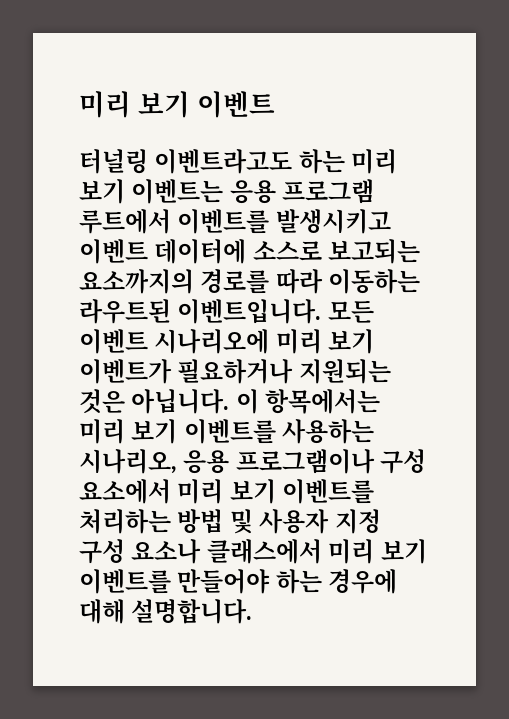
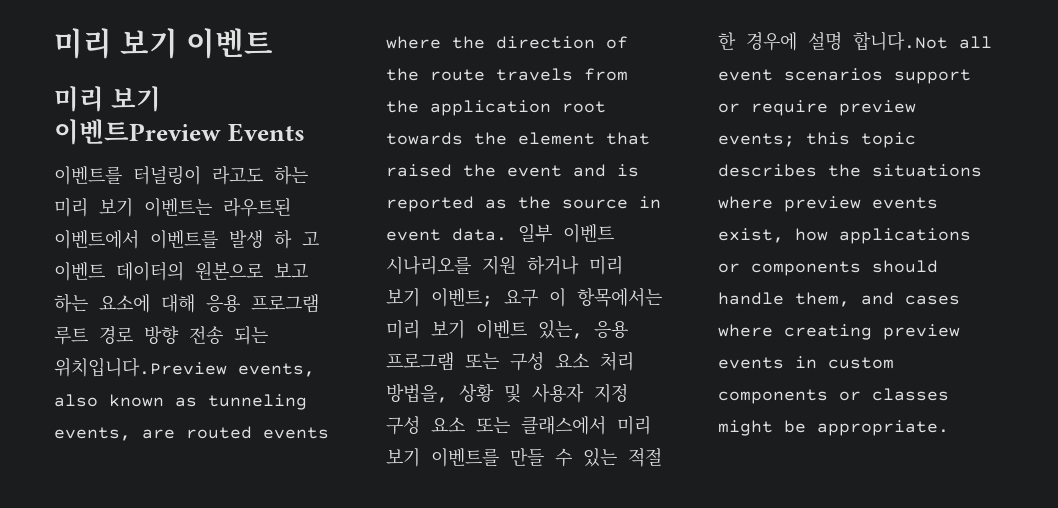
[79,149,398,174] [79,179,375,204] [79,209,391,234] [79,239,421,264] [79,269,421,294] [79,299,374,324] [79,329,375,354] [79,359,391,384] [79,389,381,414] [79,419,375,444] [79,449,427,474] [79,479,375,504] [79,509,224,534] 터널링 이벤트라고도 하는 미리 보기 이벤트는 응용 프로그램 루트에서 이벤트를 발생시키고 이벤트 데이터에 소스로 보고되는 요소까지의 경로를 따라 이동하는 라우트된 이벤트입니다. 모든 이벤트 시나리오에 미리 보기 이벤트가 필요하거나 지원되는 것은 아닙니다. 이 항목에서는 미리 보기 이벤트를 사용하는 시나리오, 응용 프로그램이나 구성 요소에서 미리 보기 이벤트를 처리하는 방법 -> [54,86,161,112] [54,119,305,145] [54,165,308,185] [54,198,291,217] [54,230,319,249] [54,261,308,281] [54,294,319,313] [54,325,268,345] [54,357,315,377] [54,394,307,410] [54,426,329,441] [386,36,628,49] [386,68,628,81] [386,100,606,116] [386,132,650,145] [386,164,639,177] [386,196,661,212] [386,224,614,243] [386,255,623,275] [386,288,662,307] [386,320,628,339] [386,351,634,371] [386,383,494,403] 미리 보기 이벤트Preview Events // 이벤트를 터널링이 라고도 하는 미리 보기 이벤트는 라우트된 이벤트에서 이벤트를 발생 하 고 이벤트 데이터의 원본으로 보고 하는 요소에 대해 응용 프로그램 루트 경로 방향 전송 되는 위치입니다.Preview events, also known as tunneling events, are routed events where the direction of the route travels from the application root towards the element that raised the event and is reported as the source in event data. 일부 이벤트 시나리오를 지원 하거나 미리 보기 이벤트; 요구 이 항목에서는 미리 보기 이벤트 있는, 응용 프로그램 또는 구성 요소 처리 방법을, 상황
[131,539,202,564] 요소나 -> [431,417,510,433] 요소 또는
[177,569,398,594] [79,599,253,624] 만들어야 하는 경우에 대해 설명합니다. -> [510,448,662,467] [718,31,992,51] [718,68,971,84] [718,100,916,116] [718,132,916,148] [718,164,982,177] [718,196,938,212] [718,228,971,244] [718,260,938,276] [718,292,960,307] [718,324,960,340] [718,356,894,369] [718,388,949,404] [718,420,949,436] 만들 수 있는 적절 한 경우에 설명 합니다.Not all event scenarios support or require preview events; this topic describes the situations where preview events exist, how applications or components should handle them, and cases where creating preview events in custom components or classes might be appropriate.

